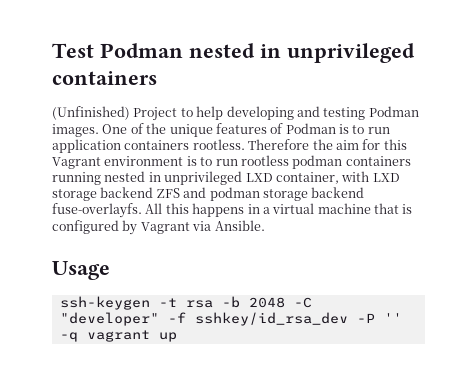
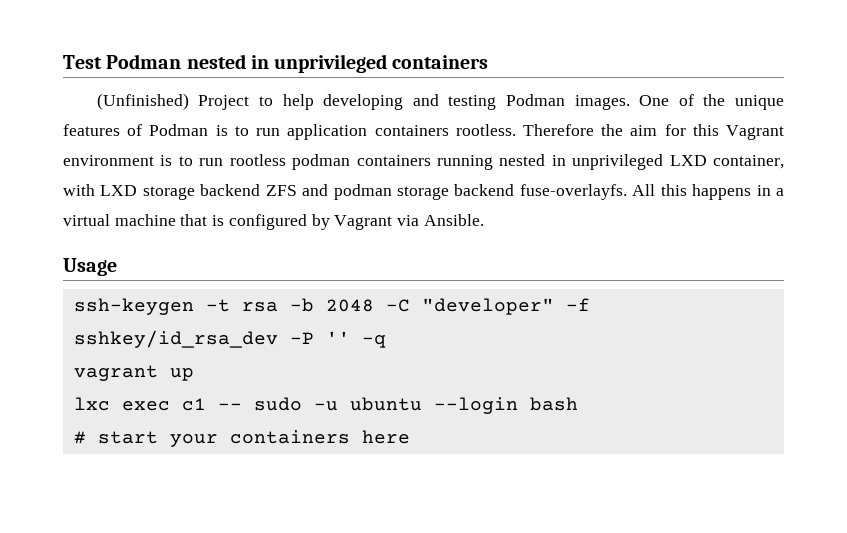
(78, 337) none -> (386, 341) //
(177, 337) none -> [73,397,578,414] [73,430,410,447] // lxc exec c1 -- sudo -u ubuntu --login bash // # start your containers here

